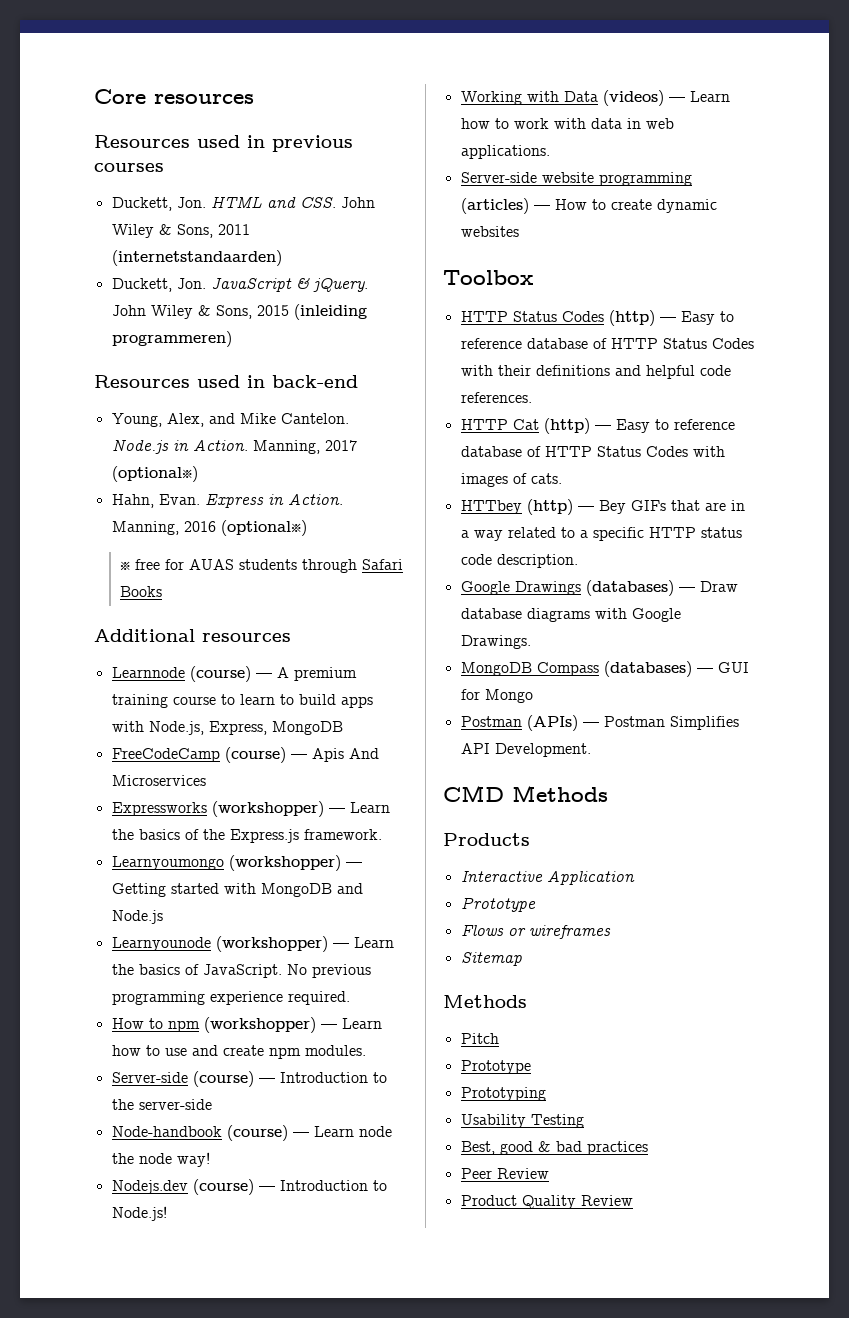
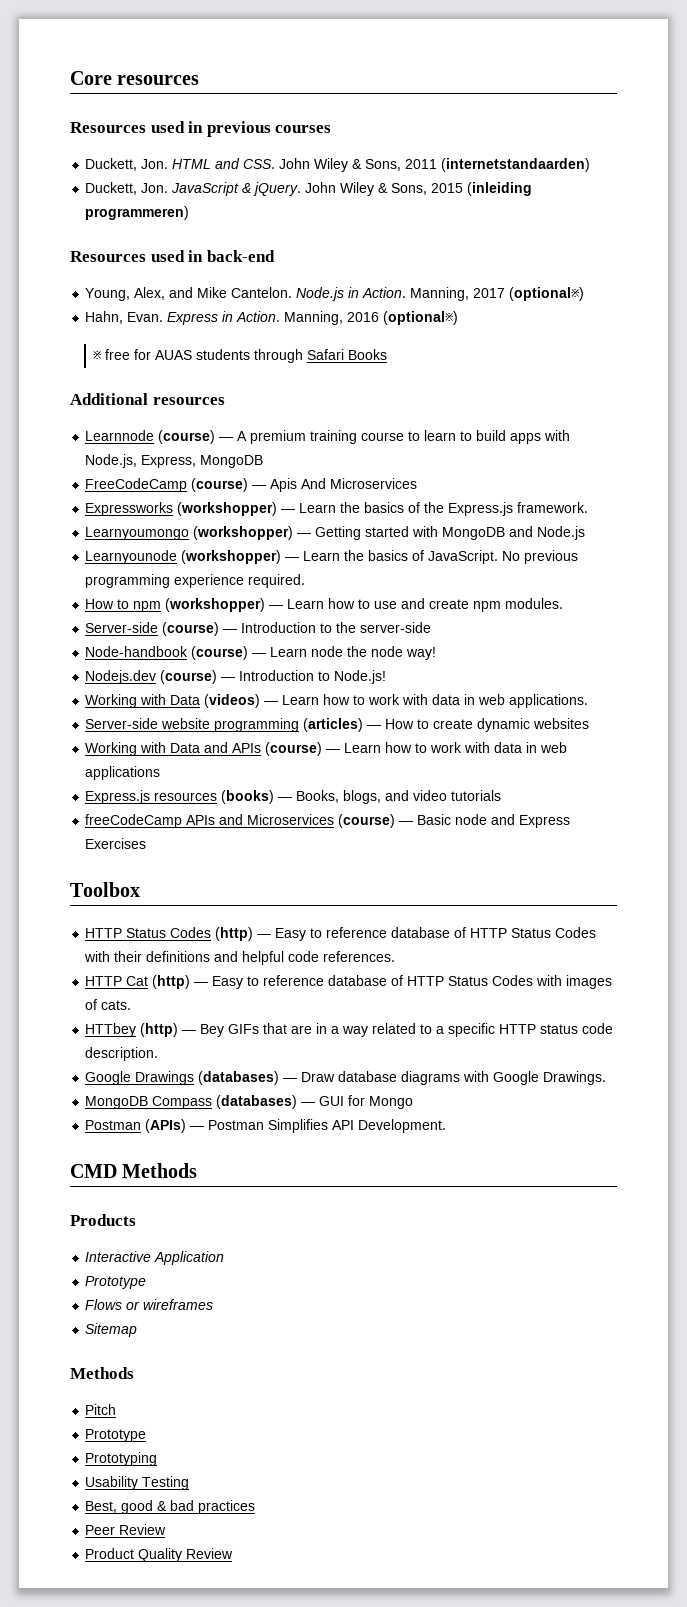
(519, 231) none -> [85,742,568,756] [85,766,161,780] [85,790,502,804] [85,814,571,828] [85,838,147,849] // Working with Data and APIs (course) — Learn how to work with data in web applications // Express.js resources (books) — Books, blogs, and video tutorials // freeCodeCamp APIs and Microservices (course) — Basic node and Express Exercises

